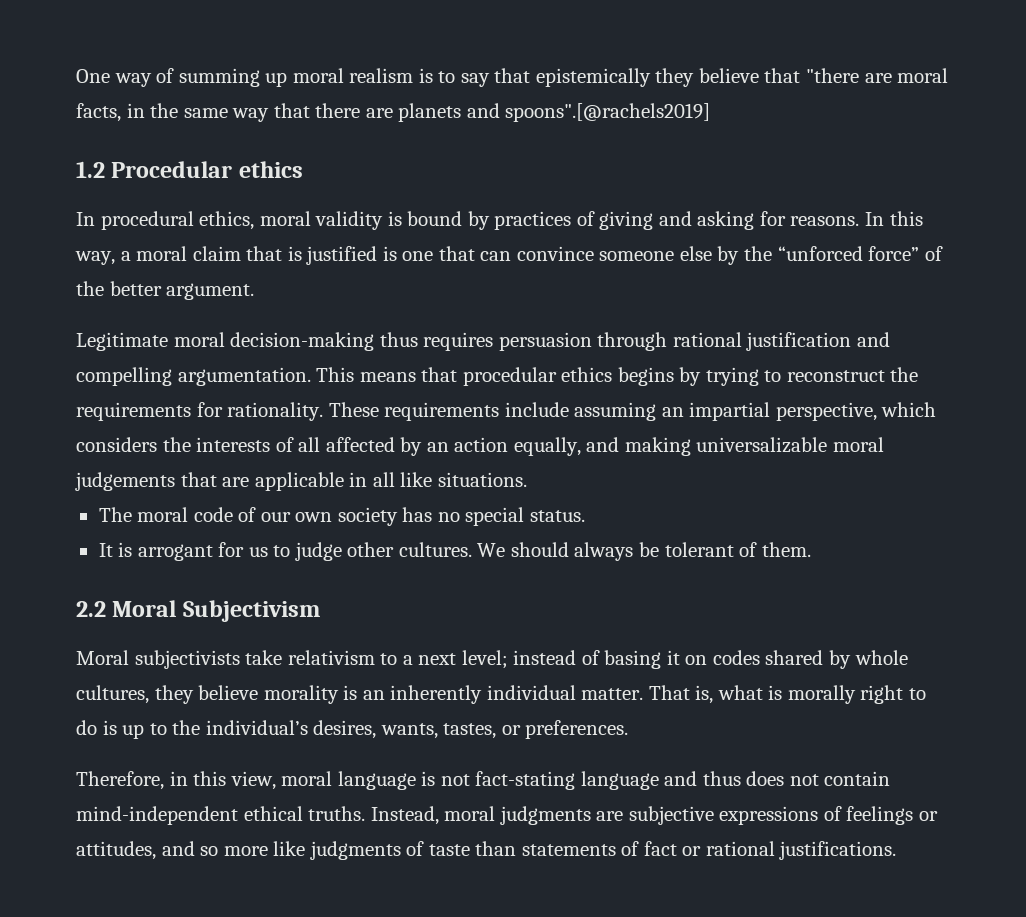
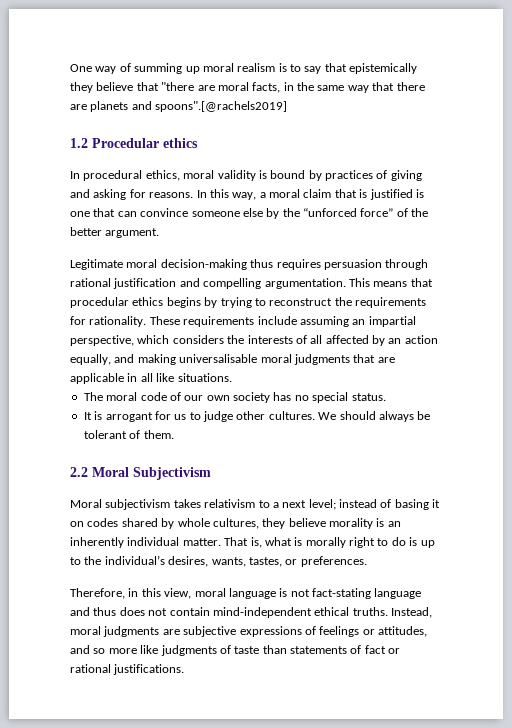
[696,437,884,453] [75,472,175,491] universalizable moral judgements -> [179,354,350,365] universalisable moral judgments
[134,650,283,669] subjectivists take -> [105,499,201,510] subjectivism takes

